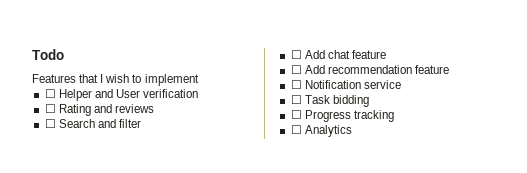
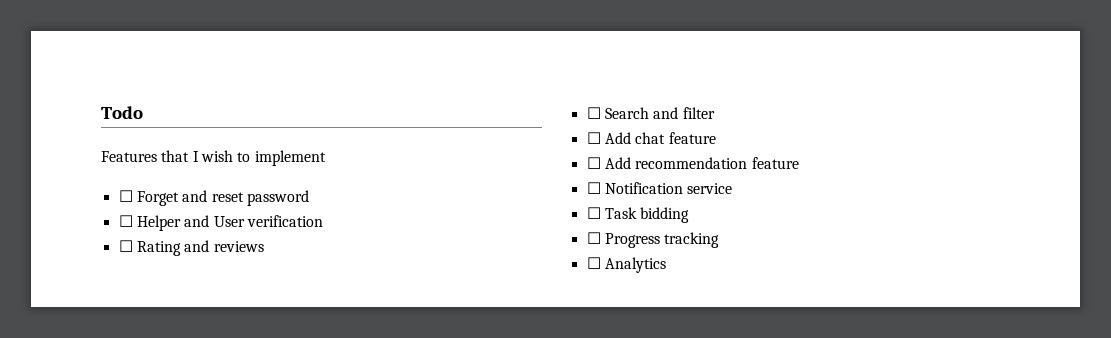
(199, 80) none -> [118,190,309,206] // ☐ Forget and reset password

